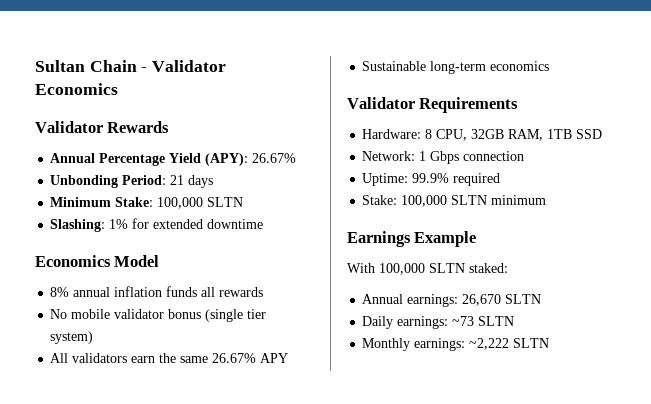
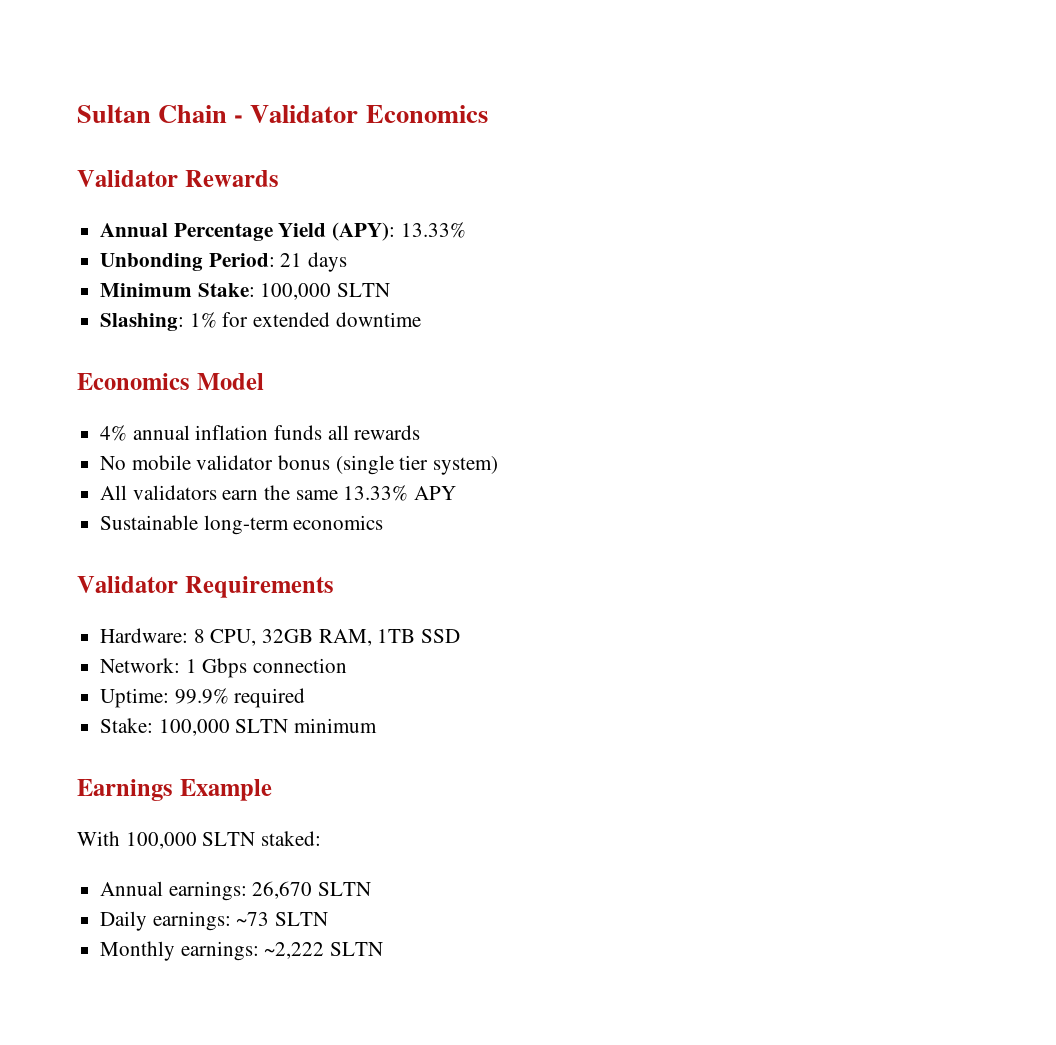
[252,153,297,163] 26.67% -> [400,222,466,238] 13.33%
[50,287,70,297] 8% -> [100,425,128,441] 4%
[212,353,257,363] 26.67% -> [343,485,409,501] 13.33%

